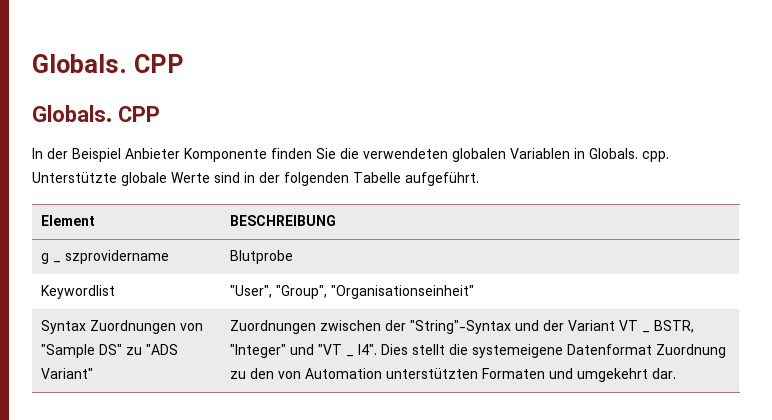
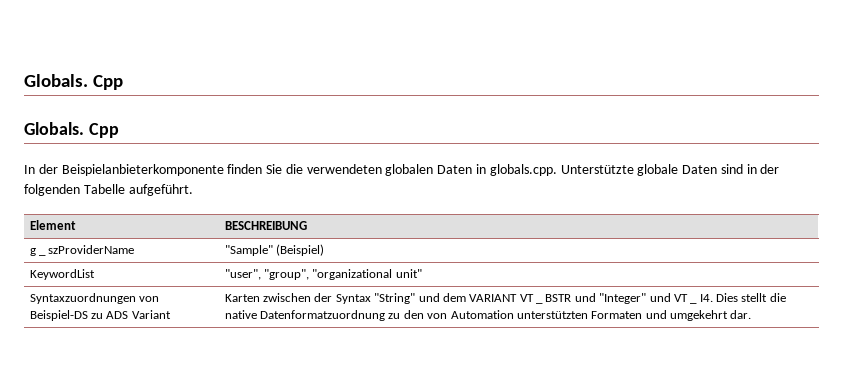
[32,54,184,73] [32,105,160,122] Globals. CPP // Globals. CPP -> [24,74,124,90] [24,122,119,138] Globals. Cpp // Globals. Cpp
[72,148,267,162] Beispiel Anbieter Komponente -> [61,164,224,176] Beispielanbieterkomponente
[510,148,669,162] Variablen in Globals. cpp. -> [437,164,557,176] Daten in globals.cpp.
[171,172,210,183] Werte -> [682,165,718,174] Daten
[64,250,169,264] [229,250,293,264] [40,285,115,299] [229,285,474,299] [40,320,203,334] [40,344,178,358] [40,368,93,379] [229,320,638,334] [641,320,694,333] [229,344,342,358] [345,355,354,357] [357,344,726,358] szprovidername | Blutprobe // Keywordlist | "User", "Group", "Organisationseinheit" // Syntax Zuordnungen von "Sample DS" zu "ADS Variant" | Zuordnungen zwischen der "String"-Syntax und der Variant VT _ BSTR, "Integer" und "VT _ I4". Dies stellt die systemeigene Datenformat Zuordnung -> [48,245,135,254] [224,244,325,256] [29,269,95,280] [224,269,422,280] [29,293,160,304] [29,310,171,321] [224,293,534,304] [536,302,544,304] [545,293,688,304] [690,302,698,304] [699,293,786,302] [224,310,386,321] szProviderName | "Sample" (Beispiel) // KeywordList | "user", "group", "organizational unit" // Syntaxzuordnungen von Beispiel-DS zu ADS Variant | Karten zwischen der Syntax "String" und dem VARIANT VT _ BSTR und "Integer" und VT _ I4. Dies stellt die native Datenformatzuordnung

